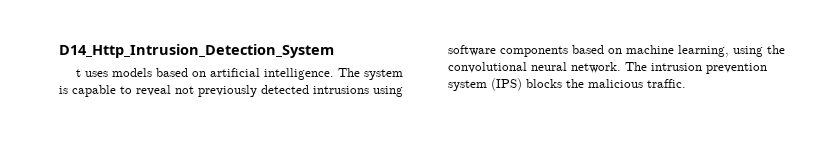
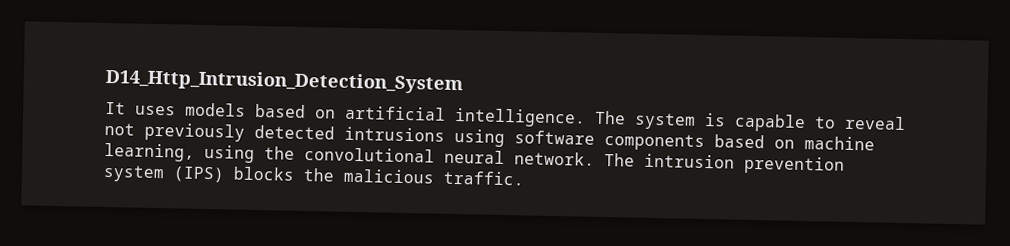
[76,69,82,77] t -> [105,101,126,115] It

